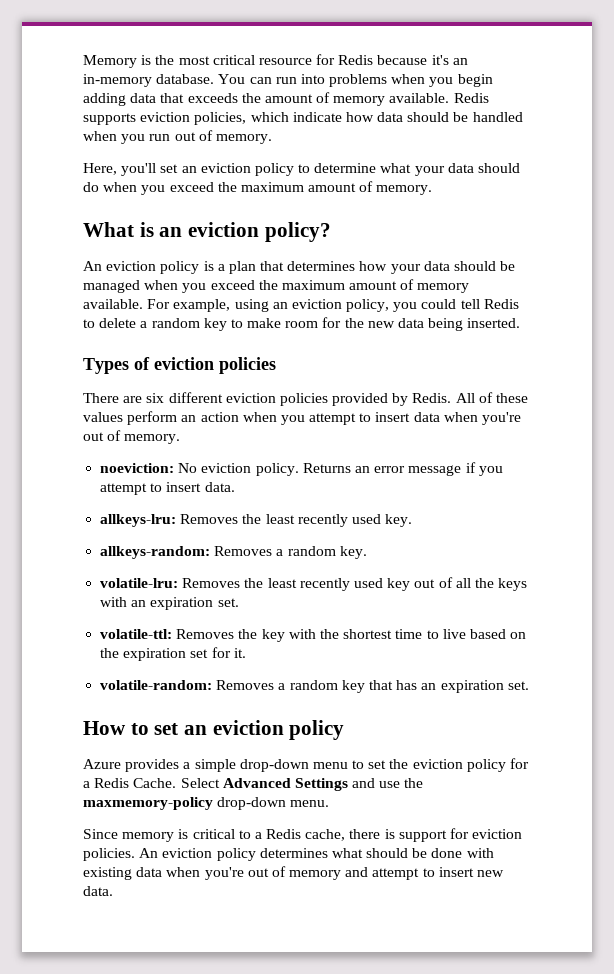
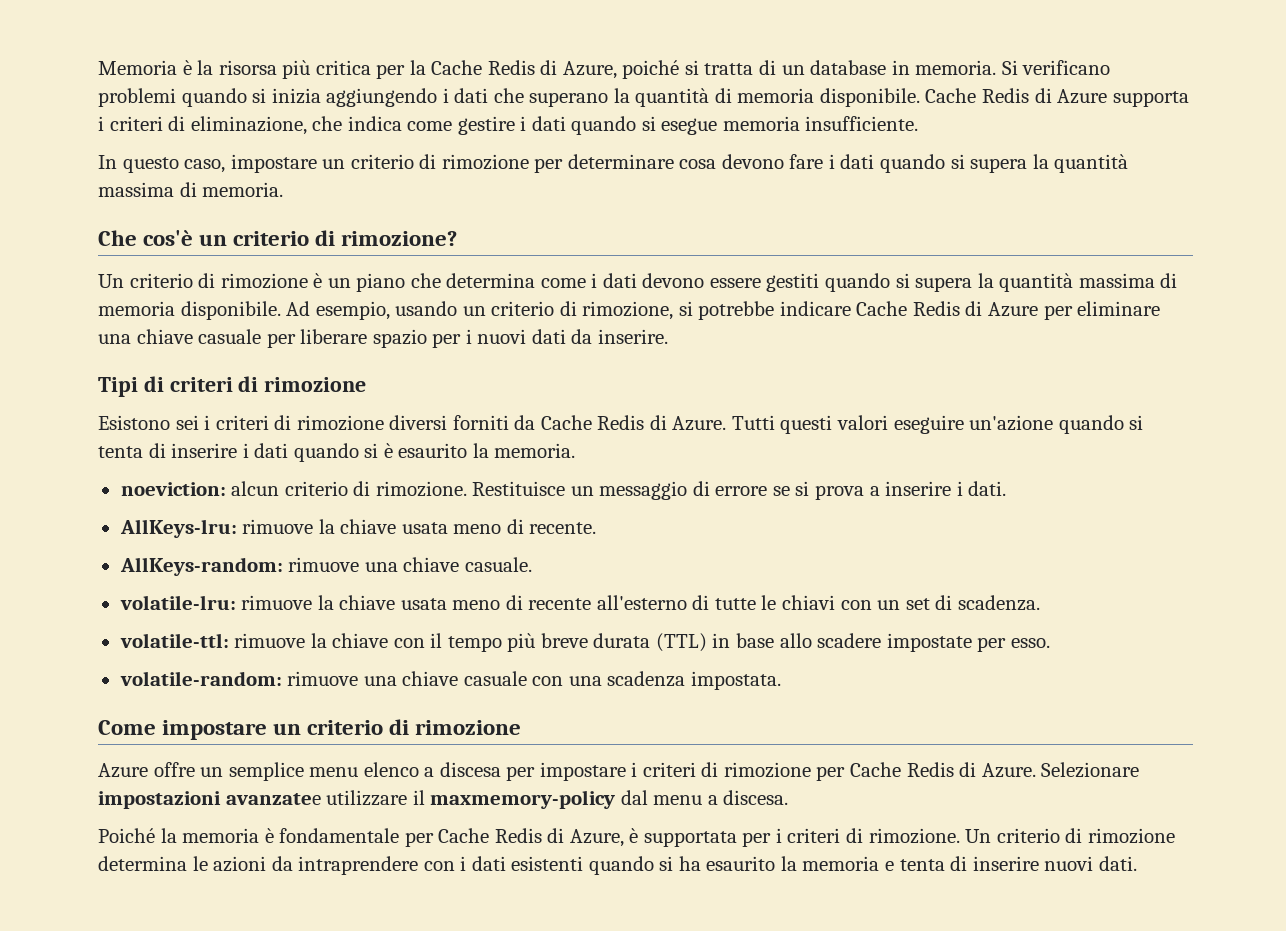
[83,54,468,68] [83,74,493,87] [83,92,489,106] [83,112,523,125] [83,130,272,144] [83,163,521,176] [83,181,433,195] [83,222,331,242] [83,261,516,274] [83,279,470,293] [83,299,519,312] [83,317,521,331] [83,357,276,374] [83,392,529,406] [83,411,522,425] [83,430,181,444] [100,462,503,476] [100,482,235,495] [100,514,413,527] [100,546,367,559] [100,577,528,591] [100,597,239,610] [100,629,527,642] [100,647,246,661] [100,680,529,693] [83,720,345,740] [83,758,530,772] [83,778,424,791] [83,797,330,810] [83,828,523,842] [83,848,494,861] [83,866,505,880] [83,886,113,896] Memory is the most critical resource for Redis because it's an in-memory database. You can run into problems when you begin adding data that exceeds the amount of memory available. Redis supports eviction policies, which indicate how data should be handled when you run out of memory. // Here, you'll set an eviction policy to determine what your data should do when you exceed the maximum amount of memory. // What is an eviction policy? // An eviction policy is a plan that determines how your data should be managed when you exceed the maximum amount of memory available. For example, using an eviction policy, you could tell Redis to delete a random key to make room for the new data being inserted. // Types of eviction policies // There are six different eviction policies provided by Redis. All of these values perform an action when you attempt to insert data when you're out of memory. // noeviction: No eviction policy. Returns an error message if you attempt to insert data. // allkeys-lru: Removes the least recently used key. // allkeys-random: Removes a random key. // volatile-lru: Removes the least recently used key out of all the keys with an expiration set. // volatile-ttl: Removes the key with the shortest time to live based on the expiration set for it. // volatile-random: Removes a random key that has an expiration set. // How to set an eviction policy // Azure provides a simple drop-down menu to set the eviction policy for a Redis Cache. Select Advanced Settings and use the maxmemory-policy drop-down menu. // Since memory is critical to a Redis cache, there is support for eviction policies. An eviction policy determines what should be done with existing data when you're out of memory and attempt to insert new data. -> [98,60,1111,79] [98,88,1189,107] [98,116,919,135] [98,154,1129,173] [98,182,284,197] [98,230,458,246] [98,273,1178,292] [98,301,1161,320] [98,329,668,348] [98,376,367,397] [98,415,1144,434] [98,443,576,462] [120,481,1007,500] [119,519,597,538] [119,557,532,576] [119,595,1040,611] [119,633,1050,652] [119,671,781,690] [98,719,522,740] [98,762,1140,781] [98,790,789,809] [98,828,1175,847] [98,856,1137,875] Memoria è la risorsa più critica per la Cache Redis di Azure, poiché si tratta di un database in memoria. Si verificano problemi quando si inizia aggiungendo i dati che superano la quantità di memoria disponibile. Cache Redis di Azure supporta i criteri di eliminazione, che indica come gestire i dati quando si esegue memoria insufficiente. // In questo caso, impostare un criterio di rimozione per determinare cosa devono fare i dati quando si supera la quantità massima di memoria. // Che cos'è un criterio di rimozione? // Un criterio di rimozione è un piano che determina come i dati devono essere gestiti quando si supera la quantità massima di memoria disponibile. Ad esempio, usando un criterio di rimozione, si potrebbe indicare Cache Redis di Azure per eliminare una chiave casuale per liberare spazio per i nuovi dati da inserire. // Tipi di criteri di rimozione // Esistono sei i criteri di rimozione diversi forniti da Cache Redis di Azure. Tutti questi valori eseguire un'azione quando si tenta di inserire i dati quando si è esaurito la memoria. // noeviction: alcun criterio di rimozione. Restituisce un messaggio di errore se si prova a inserire i dati. // AllKeys-lru: rimuove la chiave usata meno di recente. // AllKeys-random: rimuove una chiave casuale. // volatile-lru: rimuove la chiave usata meno di recente all'esterno di tutte le chiavi con un set di scadenza. // volatile-ttl: rimuove la chiave con il tempo più breve durata (TTL) in base allo scadere impostate per esso. // volatile-random: rimuove una chiave casuale con una scadenza impostata. // Come impostare un criterio di rimozione // Azure offre un semplice menu elenco a discesa per impostare i criteri di rimozione per Cache Redis di Azure. Selezionare impostazioni avanzatee utilizzare il maxmemory-policy dal menu a discesa. // Poiché la memoria è fondamentale per Cache Redis di Azure, è supportata per i criteri di rimozione. Un criterio di rimozione determina le azioni da intraprendere con i dati esistenti quando si ha esaurito la memoria e tenta di inserire nuovi dati.

